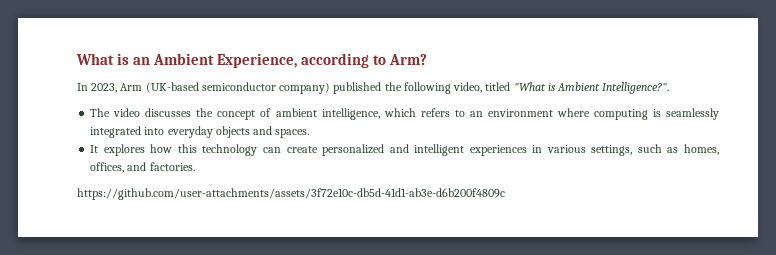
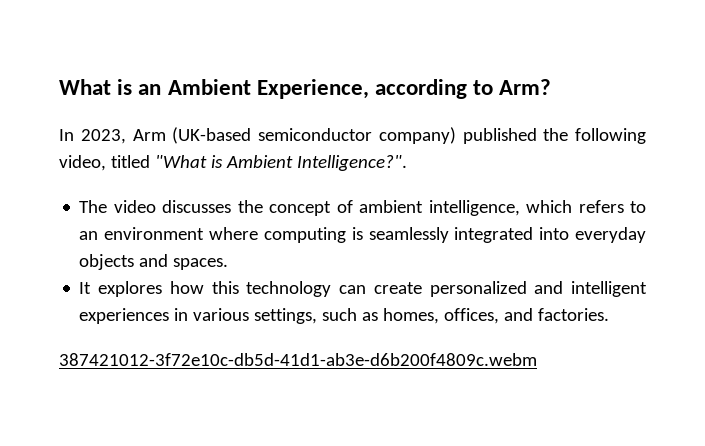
[77,188,505,200] https://github.com/user-attachments/assets/3f72e10c-db5d-41d1-ab3e-d6b200f4809c -> [59,353,537,366] 387421012-3f72e10c-db5d-41d1-ab3e-d6b200f4809c.webm

